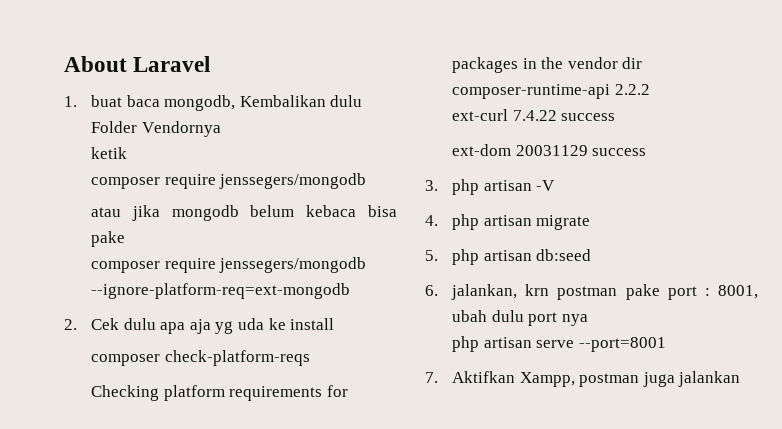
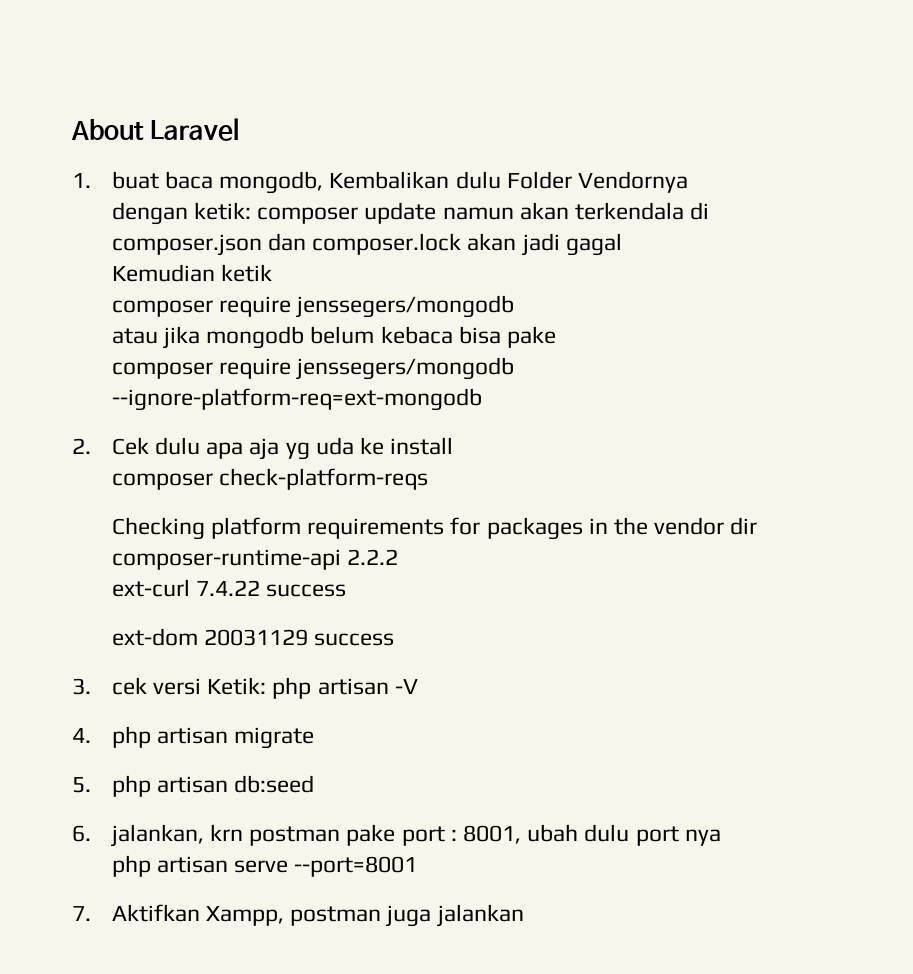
(221, 129) none -> [111,202,710,225] [111,233,622,256] [111,264,215,282] dengan ketik: composer update namun akan terkendala di composer.json dan composer.lock akan jadi gagal // Kemudian
(438, 185) none -> [111,677,267,695] cek versi Ketik:

